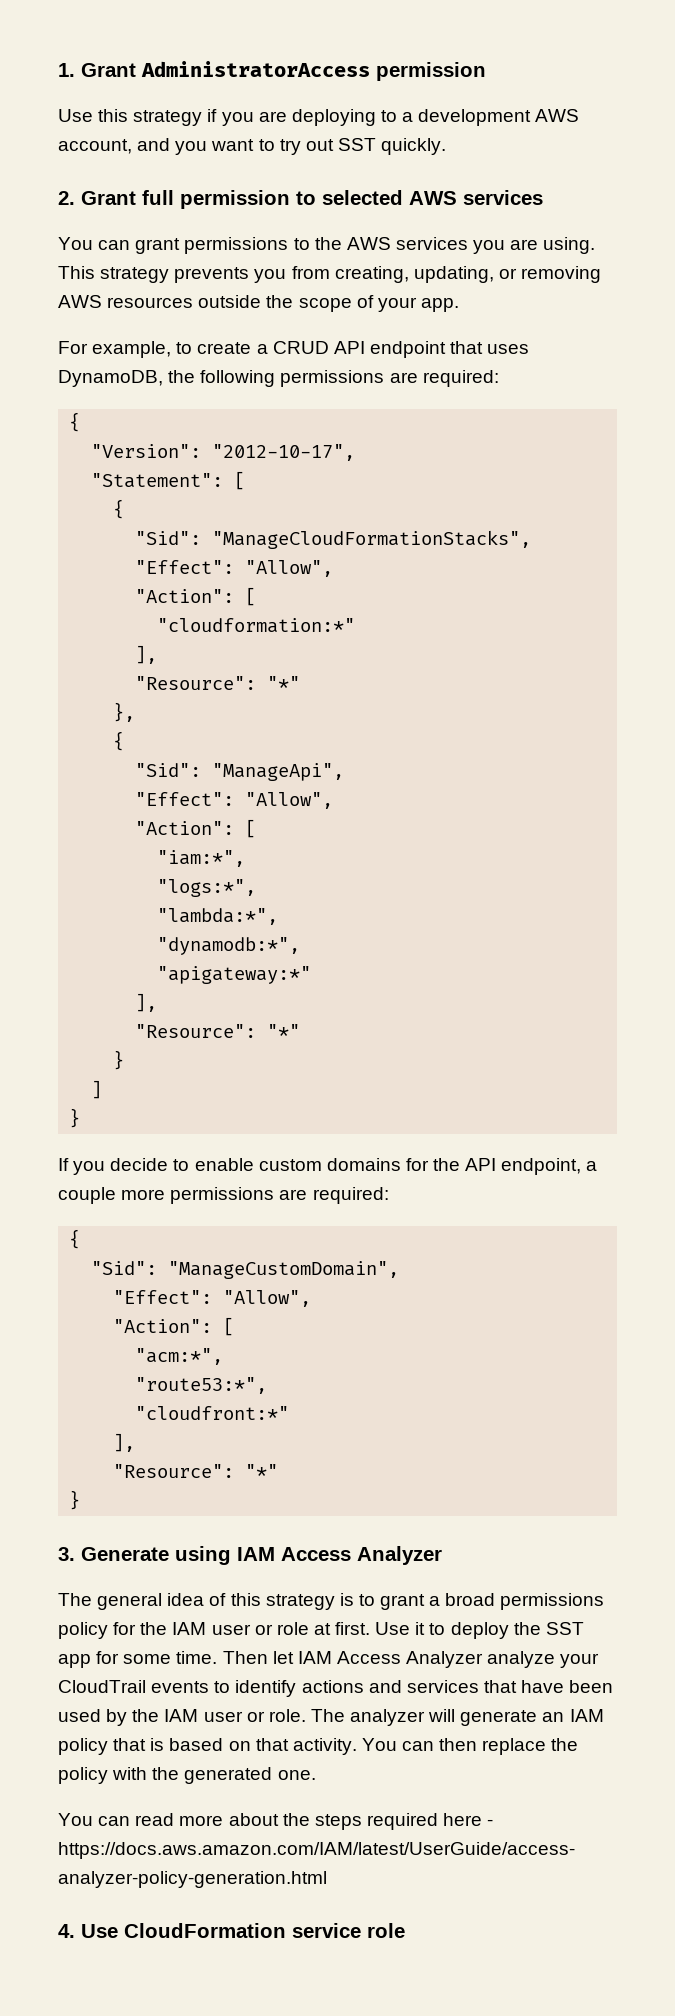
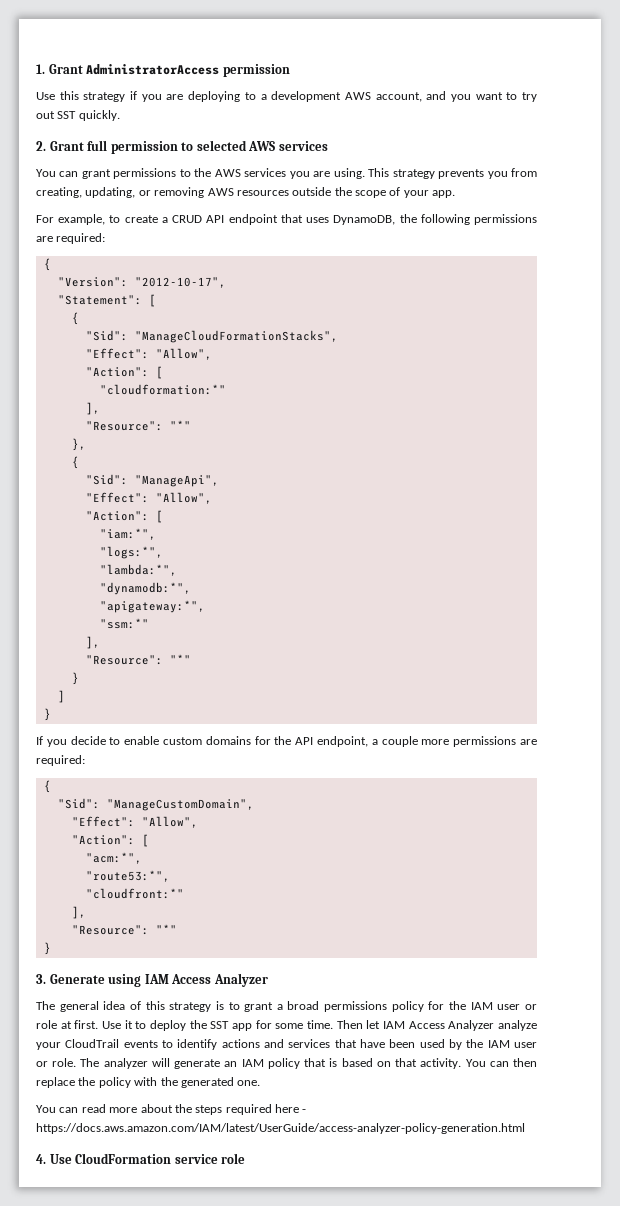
[157,966,312,984] "apigateway:*" -> [99,600,205,613] [99,618,149,629] "apigateway:*", // "ssm:*"

